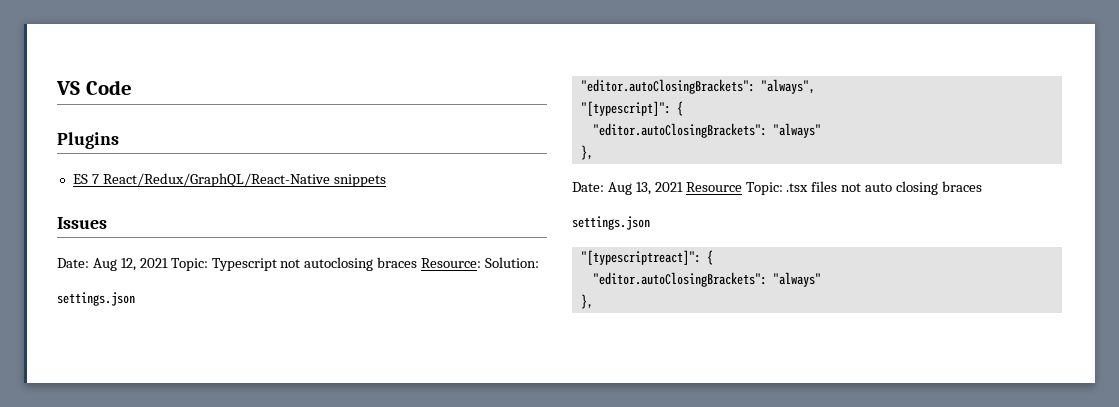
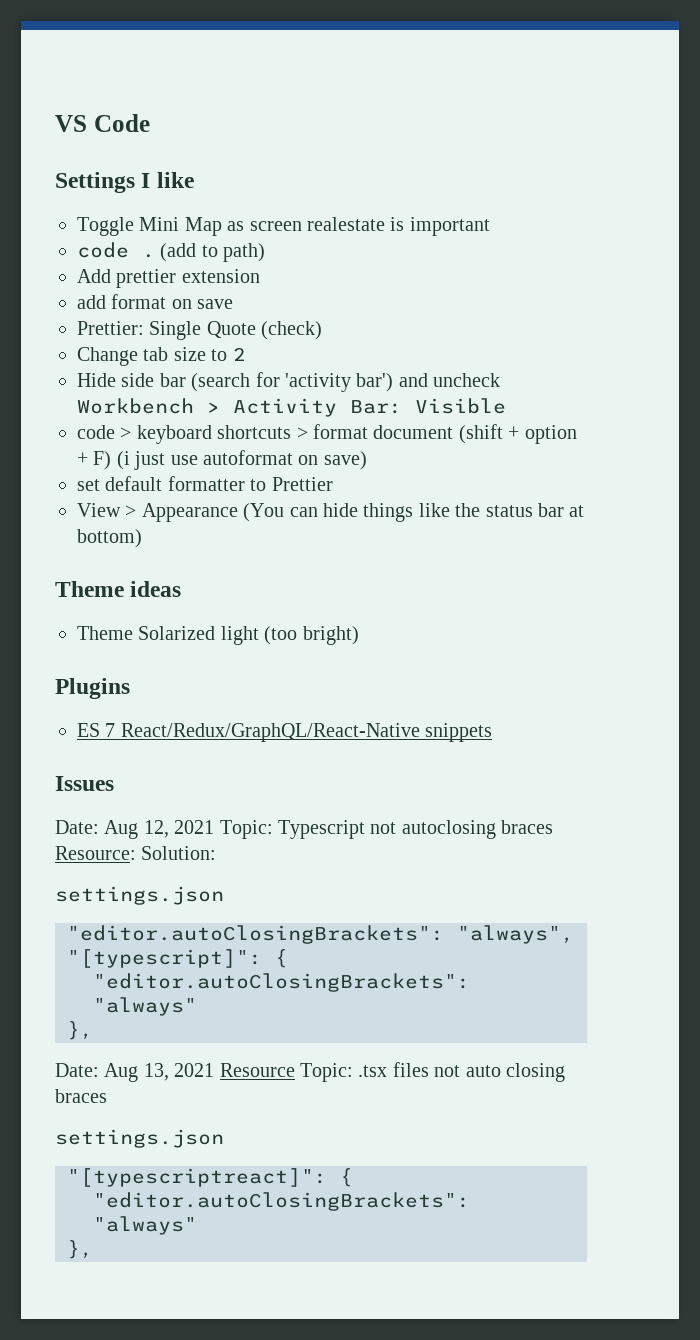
(132, 87) none -> [55,172,194,193] [77,217,490,236] [77,242,266,262] [77,269,260,288] [77,294,234,309] [77,321,323,340] [77,347,246,366] [77,372,501,392] [77,398,506,417] [77,424,577,444] [77,450,367,470] [77,476,333,491] [77,503,585,522] [77,529,142,548] [55,581,182,597] [77,626,359,645] // Settings I like // Toggle Mini Map as screen realestate is important // code . (add to path) // Add prettier extension // add format on save // Prettier: Single Quote (check) // Change tab size to 2 // Hide side bar (search for 'activity bar') and uncheck Workbench > Activity Bar: Visible // code > keyboard shortcuts > format document (shift + option + F) (i just use autoformat on save) // set default formatter to Prettier // View > Appearance (You can hide things like the status bar at bottom) // Theme ideas // Theme Solarized light (too bright)

